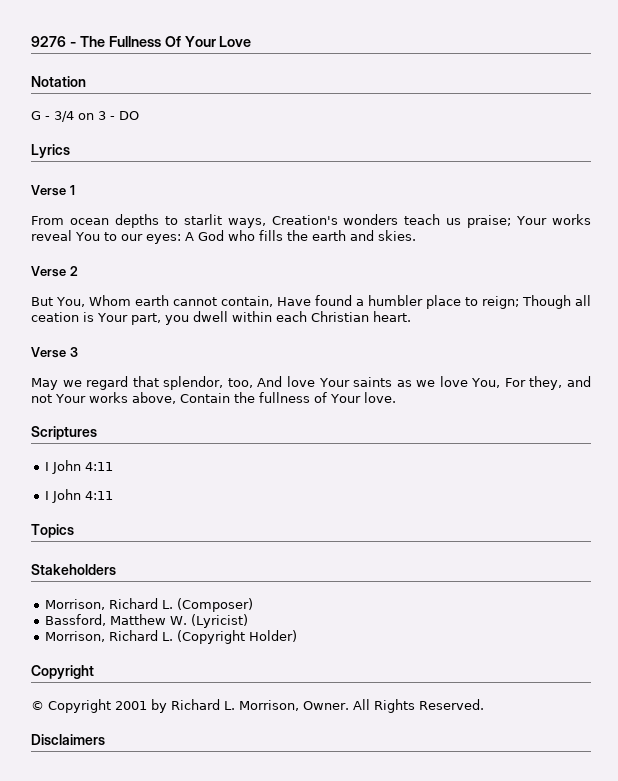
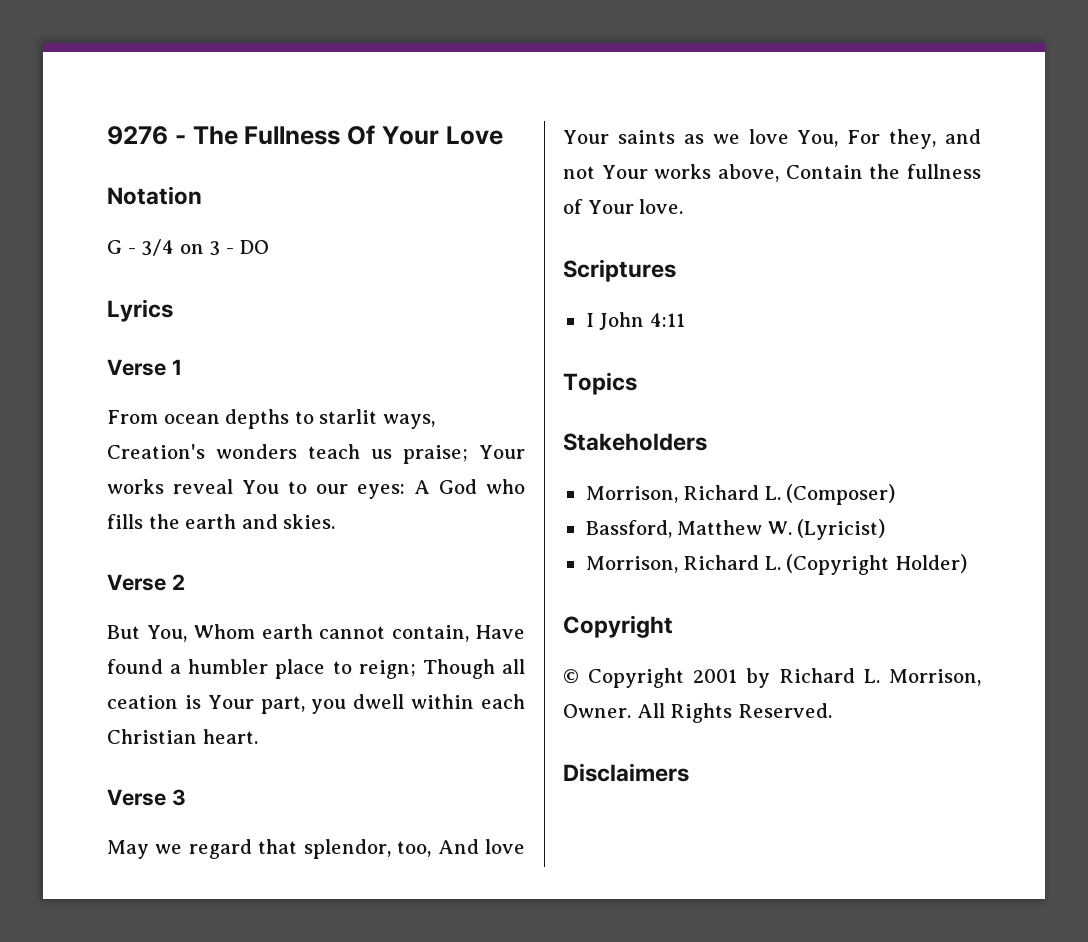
[44,489,113,503] // I John 4:11 -> (685, 320) none

